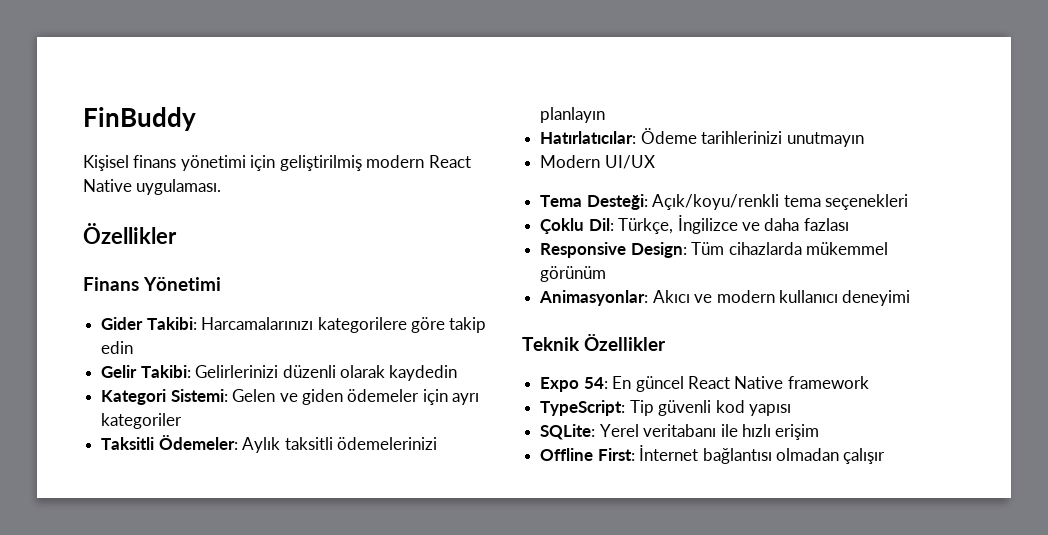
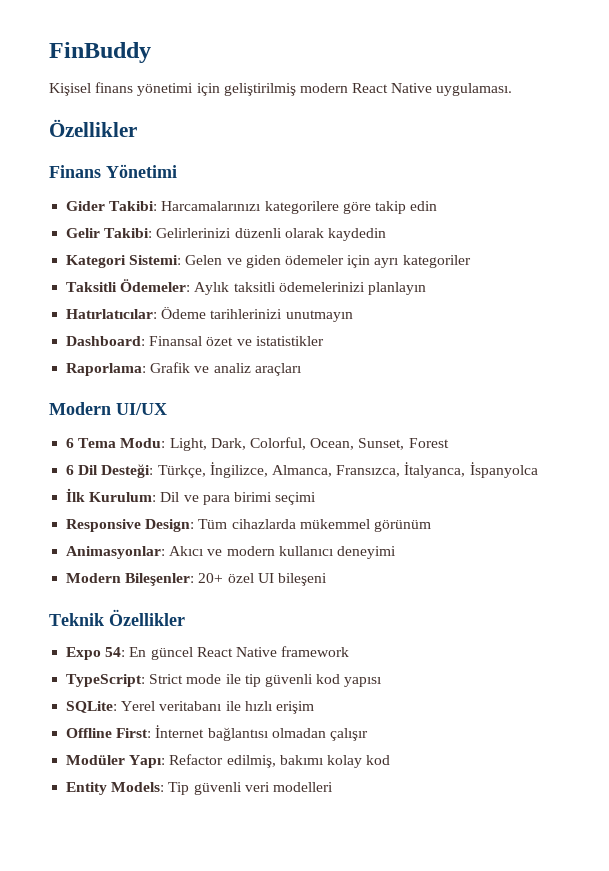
[540,155,655,169] [540,194,908,210] [540,215,849,234] Modern UI/UX // Tema Desteği: Açık/koyu/renkli tema seçenekleri // Çoklu Dil: Türkçe, İngilizce ve daha fazlası -> [66,336,324,346] [66,362,302,376] [49,402,167,415] [66,437,449,451] [66,462,538,478] [66,488,317,505] Dashboard: Finansal özet ve istatistikler // Raporlama: Grafik ve analiz araçları // Modern UI/UX // 6 Tema Modu: Light, Dark, Colorful, Ocean, Sunset, Forest // 6 Dil Desteği: Türkçe, İngilizce, Almanca, Fransızca, İtalyanca, İspanyolca // İlk Kurulum: Dil ve para birimi seçimi
(911, 298) none -> [66,573,327,586] // Modern Bileşenler: 20+ özel UI bileşeni
[629,400,654,416] Tip -> [149,674,261,687] Strict mode ile tip
(886, 456) none -> [66,754,391,768] [66,782,333,795] // Modüler Yapı: Refactor edilmiş, bakımı kolay kod // Entity Models: Tip güvenli veri modelleri

